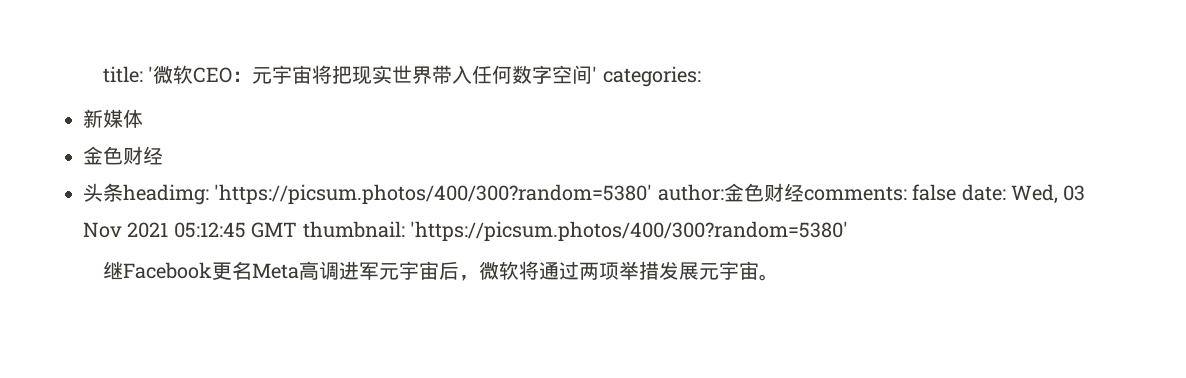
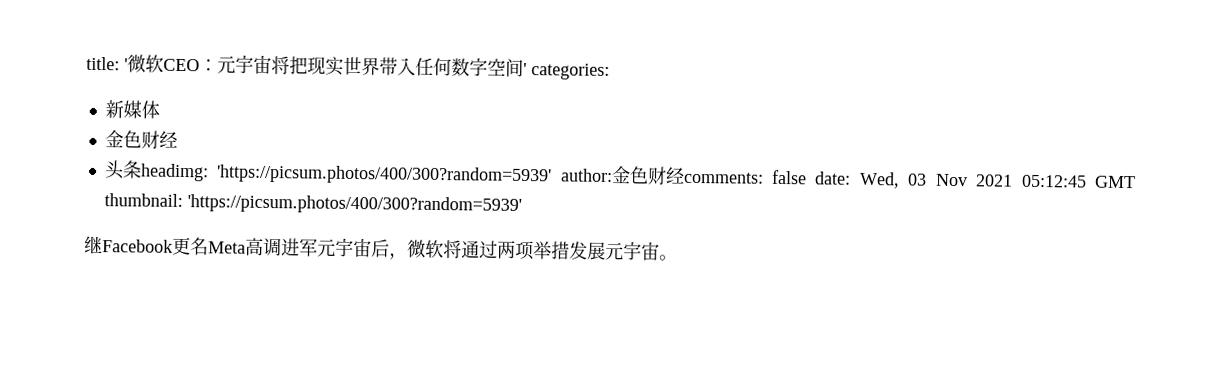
[214,184,653,205] 'https://picsum.photos/400/300?random=5380' -> [216,164,553,186] 'https://picsum.photos/400/300?random=5939'
[410,221,848,242] 'https://picsum.photos/400/300?random=5380' -> [186,194,522,215] 'https://picsum.photos/400/300?random=5939'

